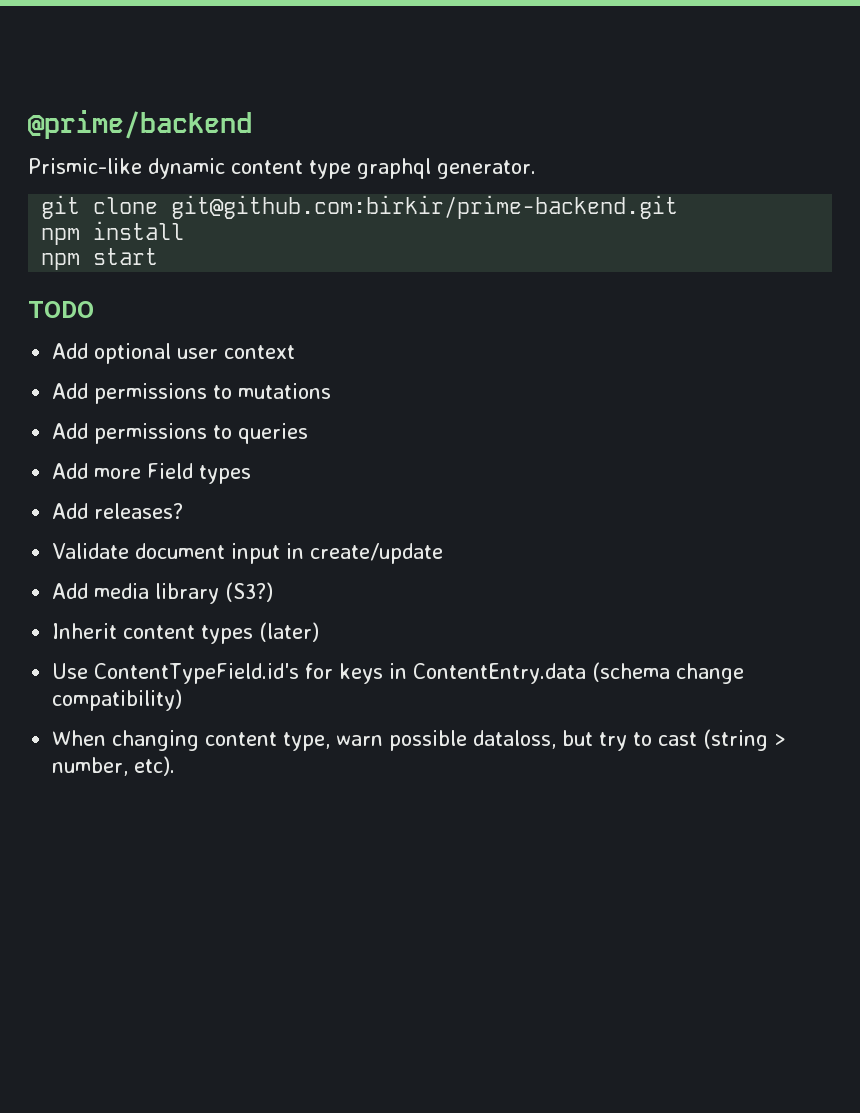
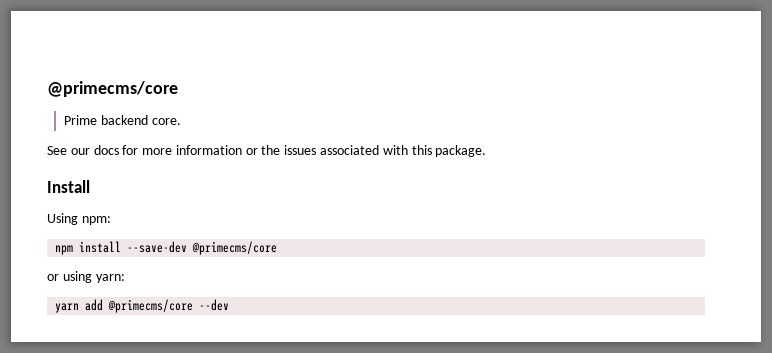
[28,110,252,139] [28,158,536,179] [41,195,679,219] [41,221,185,245] [41,248,159,270] [28,301,94,318] [52,343,296,364] [52,383,332,404] [52,423,309,444] [52,463,252,484] [52,503,184,519] [52,543,444,564] [52,582,274,604] [52,622,320,644] [52,662,745,684] [52,689,183,711] [52,729,787,751] [52,756,176,776] @prime/backend // Prismic-like dynamic content type graphql generator. // git clone git@github.com:birkir/prime-backend.git // npm install // npm start // TODO // Add optional user context // Add permissions to mutations // Add permissions to queries // Add more Field types // Add releases? // Validate document input in create/update // Add media library (S3?) // Inherit content types (later) // Use ContentTypeField.id's for keys in ContentEntry.data (schema change compatibility) // When changing content type, warn possible dataloss, but try to cast (string > number, etc). -> [47,81,178,97] [63,115,181,125] [47,145,487,157] [47,180,90,193] [47,213,111,225] [55,241,278,255] [47,271,125,283] [55,299,230,313] @primecms/core // Prime backend core. // See our docs for more information or the issues associated with this package. // Install // Using npm: // npm install --save-dev @primecms/core // or using yarn: // yarn add @primecms/core --dev

